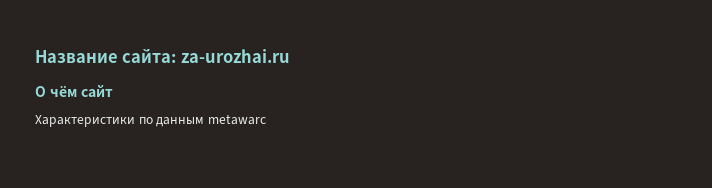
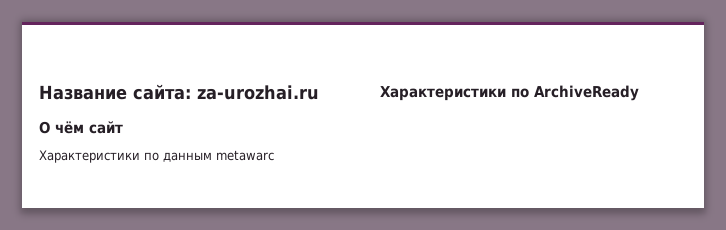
(266, 119) none -> [380,85,639,101] // Характеристики по ArchiveReady

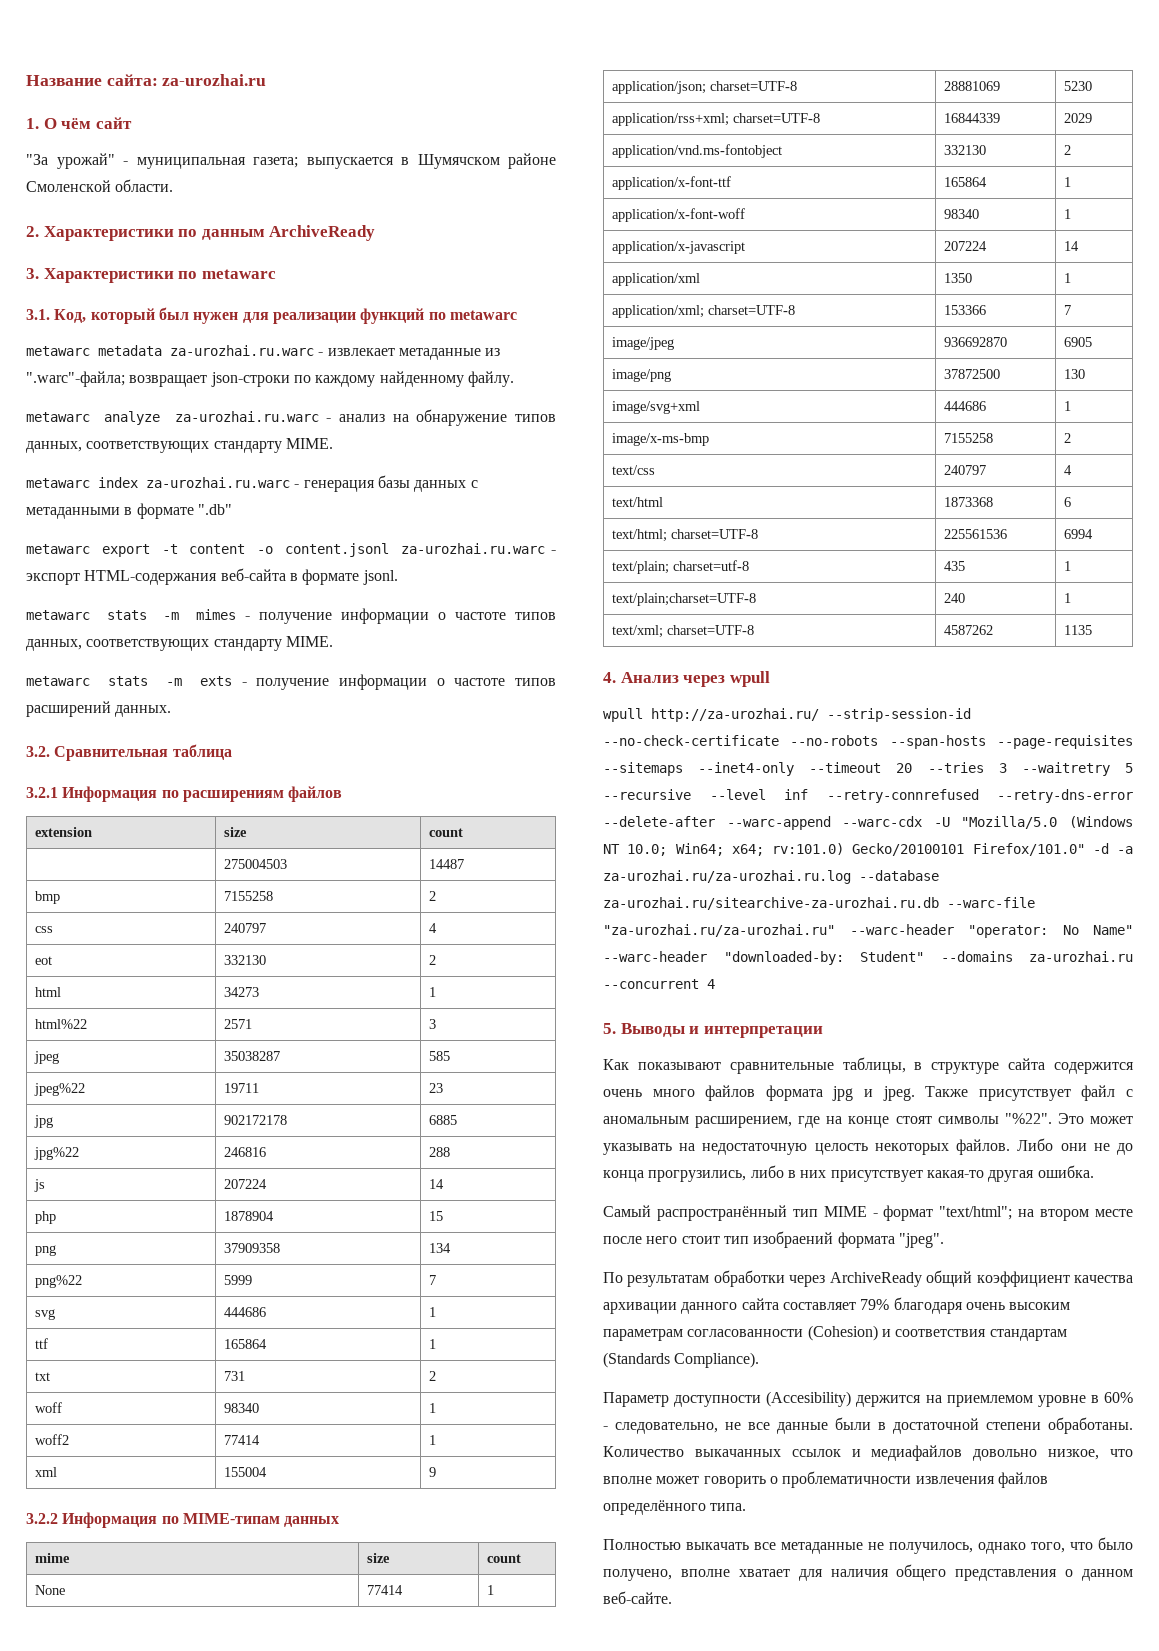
(319, 92) none -> [26,118,39,129] 1.
[39,150,274,163] [380,85,639,101] Характеристики по данным metawarc // Характеристики по ArchiveReady -> [26,153,556,169] [26,179,174,192] [26,225,376,241] [26,268,276,283] [26,307,517,324] [26,345,501,360] [26,371,514,387] [26,409,556,426] [26,438,333,453] [26,475,478,492] [26,503,232,519] [26,543,556,557] [26,568,398,585] [26,608,556,624] [26,636,333,651] [26,674,556,690] [26,701,172,717] [26,744,232,761] [26,786,343,802] [34,827,92,837] [223,827,247,837] [428,828,463,837] [223,859,287,869] [428,859,464,869] [34,891,60,904] [223,891,273,901] [428,891,436,901] [34,926,53,933] [223,923,266,933] [428,923,437,933] [34,956,52,965] [223,955,266,965] [428,955,436,965] [34,987,61,997] [223,987,259,997] [428,987,436,997] [34,1019,87,1029] [223,1019,252,1029] [428,1019,436,1029] [33,1051,59,1064] [223,1051,280,1061] [428,1051,450,1061] [33,1083,85,1096] [223,1083,259,1093] [428,1083,443,1093] [33,1115,53,1128] [223,1115,287,1125] [428,1115,457,1125] [33,1147,79,1160] [223,1147,266,1157] [428,1147,450,1157] [33,1179,45,1192] [223,1179,267,1189] [428,1179,444,1189] [34,1211,56,1224] [223,1211,274,1221] [428,1211,443,1221] [34,1245,56,1256] [223,1243,280,1253] [428,1243,451,1253] [34,1275,82,1288] [223,1275,252,1285] [428,1275,436,1285] [34,1309,55,1320] [223,1307,266,1317] [428,1307,436,1317] [34,1338,48,1349] [223,1339,267,1349] [428,1339,436,1349] [34,1372,50,1381] [223,1371,245,1381] [428,1371,436,1381] [34,1402,62,1413] [223,1403,259,1413] [428,1403,436,1413] [34,1434,69,1445] [223,1435,260,1445] [428,1435,436,1445] [34,1467,57,1477] [223,1467,267,1477] [428,1467,436,1477] [26,1512,340,1528] [34,1553,70,1563] [366,1553,390,1563] [486,1554,521,1563] [34,1585,65,1595] [366,1585,403,1595] [486,1585,494,1595] [611,81,797,94] [943,81,1000,91] [1063,81,1092,91] [611,113,820,126] [943,113,1000,123] [1063,113,1092,123] [611,144,782,158] [943,145,986,155] [1063,145,1071,155] [611,176,731,190] [943,177,987,187] [1063,177,1071,187] [611,208,745,222] [943,209,979,219] [1063,209,1071,219] [611,241,745,254] [943,241,987,251] [1063,241,1079,251] [611,273,700,286] [943,273,972,283] [1063,273,1071,283] [611,305,795,318] [943,305,986,315] [1063,305,1071,315] [611,337,674,350] [943,337,1007,347] [1063,337,1092,347] [611,369,671,382] [943,369,1000,379] [1063,369,1085,379] [611,401,700,414] [943,401,986,411] [1063,401,1071,411] [611,433,709,446] [943,433,993,443] [1063,433,1071,443] [611,465,655,475] [943,465,986,475] [1063,465,1072,475] [611,497,663,507] [943,497,993,507] [1063,497,1071,507] [611,529,758,542] [943,529,1007,539] [1063,529,1093,539] [611,560,749,574] [943,561,965,571] [1063,561,1071,571] [611,593,756,606] [943,593,965,603] [1063,593,1071,603] [611,625,754,638] [943,625,993,635] [1063,625,1092,635] [603,671,770,687] [603,708,971,722] [603,735,1133,749] [603,762,1133,776] [603,789,1133,803] [603,816,1133,830] [603,843,1133,856] [603,870,939,884] [603,897,1035,910] [603,924,1133,938] [603,951,1133,965] [603,979,715,989] [603,1023,823,1038] [603,1057,1134,1074] [603,1085,1133,1101] [603,1113,1133,1128] [603,1138,1133,1155] [603,1165,1094,1182] [603,1205,1133,1221] [603,1231,944,1248] [603,1270,1133,1287] [603,1297,1071,1314] [603,1325,1067,1341] [603,1352,760,1368] [603,1391,1133,1407] [603,1417,1133,1434] [603,1445,1133,1461] [603,1471,1048,1488] [603,1500,747,1515] [603,1537,1133,1554] [603,1564,1133,1581] [603,1591,672,1604] "За урожай" - муниципальная газета; выпускается в Шумячском районе Смоленской области. // 2. Характеристики по данным ArchiveReady // 3. Характеристики по metawarc // 3.1. Код, который был нужен для реализации функций по metawarc // metawarc metadata za-urozhai.ru.warc - извлекает метаданные из ".warc"-файла; возвращает json-строки по каждому найденному файлу. // metawarc analyze za-urozhai.ru.warc - анализ на обнаружение типов данных, соответствующих стандарту MIME. // metawarc index za-urozhai.ru.warc - генерация базы данных с метаданными в формате ".db" // metawarc export -t content -o content.jsonl za-urozhai.ru.warc - экспорт HTML-содержания веб-сайта в формате jsonl. // metawarc stats -m mimes - получение информации о частоте типов данных, соответствующих стандарту MIME. // metawarc stats -m exts - получение информации о частоте типов расширений данных. // 3.2. Сравнительная таблица // 3.2.1 Информация по расширениям файлов // extension | size | count // | 275004503 | 14487 // bmp | 7155258 | 2 // css | 240797 | 4 // eot | 332130 | 2 // html | 34273 | 1 // html%22 | 2571 | 3 // jpeg | 35038287 | 585 // jpeg%22 | 19711 | 23 // jpg | 902172178 | 6885 // jpg%22 | 246816 | 288 // js | 207224 | 14 // php | 1878904 | 15 // png | 37909358 | 134 // png%22 | 5999 | 7 // svg | 444686 | 1 // ttf | 165864 | 1 // txt | 731 | 2 // woff | 98340 | 1 // woff2 | 77414 | 1 // xml | 155004 | 9 // 3.2.2 Информация по MIME-типам данных // mime | size | count // None | 77414 | 1 // application/json; charset=UTF-8 | 28881069 | 5230 // application/rss+xml; charset=UTF-8 | 16844339 | 2029 // application/vnd.ms-fontobject | 332130 | 2 // application/x-font-ttf | 165864 | 1 // application/x-font-woff | 98340 | 1 // application/x-javascript | 207224 | 14 // application/xml | 1350 | 1 // application/xml; charset=UTF-8 | 153366 | 7 // image/jpeg | 936692870 | 6905 // image/png | 37872500 | 130 // image/svg+xml | 444686 | 1 // image/x-ms-bmp | 7155258 | 2 // text/css | 240797 | 4 // text/html | 1873368 | 6 // text/html; charset=UTF-8 | 225561536 | 6994 // text/plain; charset=utf-8 | 435 | 1 // text/plain;charset=UTF-8 | 240 | 1 // text/xml; charset=UTF-8 | 4587262 | 1135 // 4. Анализ через wpull // wpull http://za-urozhai.ru/ --strip-session-id --no-check-certificate --no-robots --span-hosts --page-requisites --sitemaps --inet4-only --timeout 20 --tries 3 --waitretry 5 --recursive --level inf --retry-connrefused --retry-dns-error --delete-after --warc-append --warc-cdx -U "Mozilla/5.0 (Windows NT 10.0; Win64; x64; rv:101.0) Gecko/20100101 Firefox/101.0" -d -a za-urozhai.ru/za-urozhai.ru.log --database za-urozhai.ru/sitearchive-za-urozhai.ru.db --warc-file "za-urozhai.ru/za-urozhai.ru" --warc-header "operator: No Name" --warc-header "downloaded-by: Student" --domains za-urozhai.ru --concurrent 4 // 5. Выводы и интерпретации // Как показывают сравнительные таблицы, в структуре сайта содержится очень много файлов формата jpg и jpeg. Также присутствует файл с аномальным расширением, где на конце стоят символы "%22". Это может указывать на недостаточную целость некоторых файлов. Либо они не до конца прогрузились, либо в них присутствует какая-то другая ошибка. // Самый распространённый тип MIME - формат "text/html"; на втором месте после него стоит тип изобраений формата "jpeg". // По результатам обработки через ArchiveReady общий коэффициент качества архивации данного сайта составляет 79% благодаря очень высоким параметрам согласованности (Cohesion) и соответствия стандартам (Standards Compliance). // Параметр доступности (Accesibility) держится на приемлемом уровне в 60% - следовательно, не все данные были в достаточной степени обработаны. Количество выкачанных ссылок и медиафайлов довольно низкое, что вполне может говорить о проблематичности извлечения файлов определённого типа. // Полностью выкачать все метаданные не получилось, однако того, что было получено, вполне хватает для наличия общего представления о данном веб-сайте.

